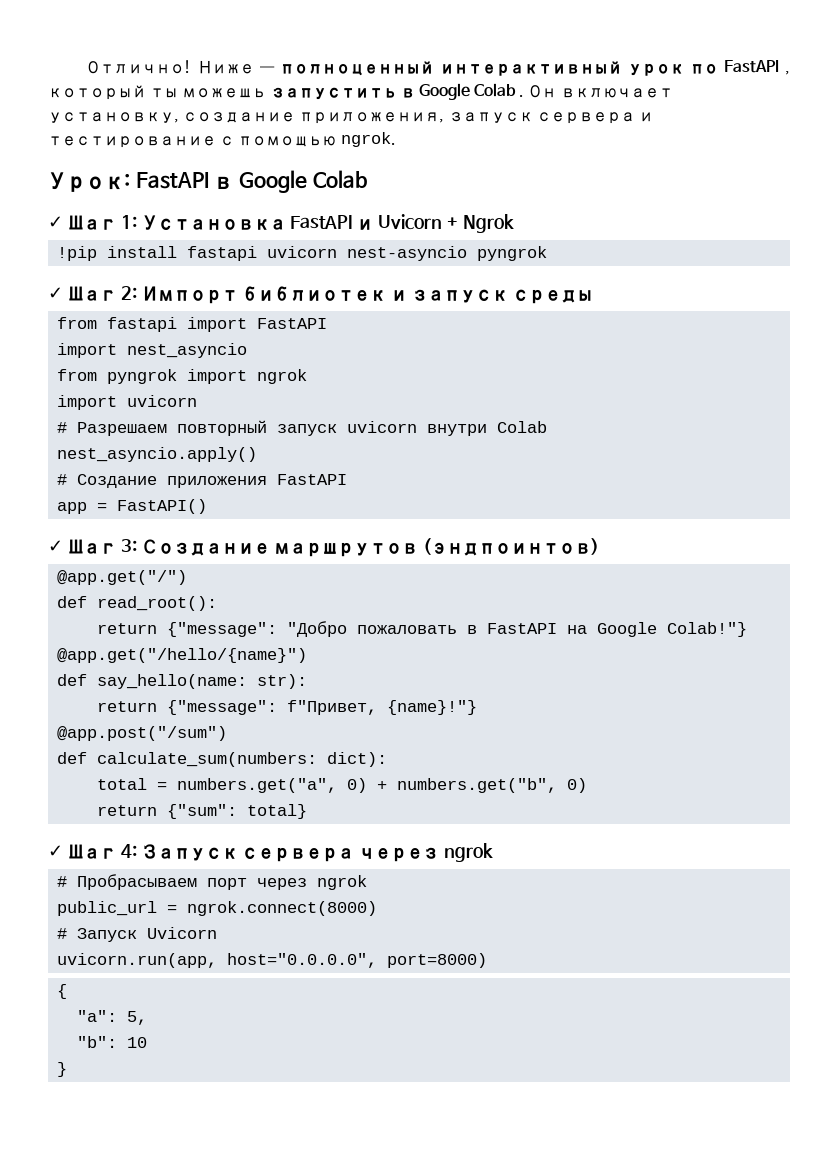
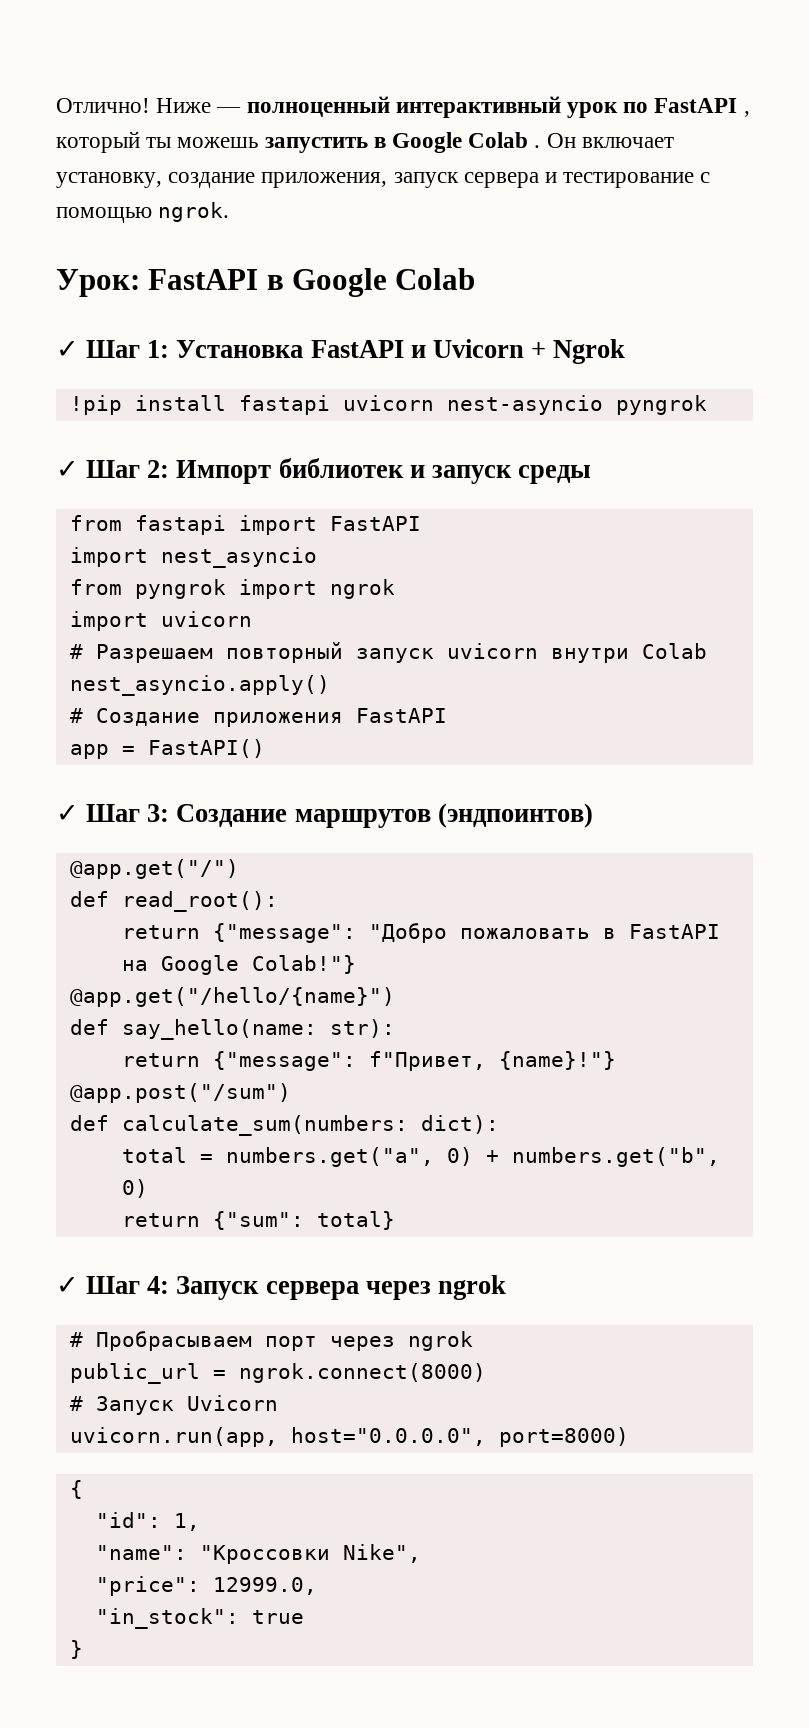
[77,1010,148,1025] [77,1036,148,1048] "a": 5, // "b": 10 -> [95,1512,200,1531] [95,1544,421,1564] [95,1576,317,1596] [95,1608,304,1629] "id": 1, // "name": "Кроссовки Nike", // "price": 12999.0, // "in_stock": true

